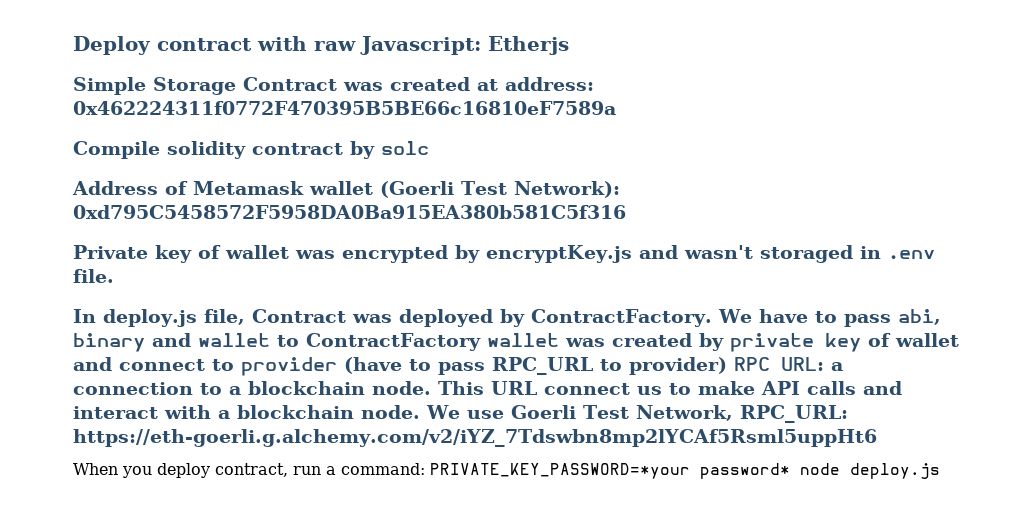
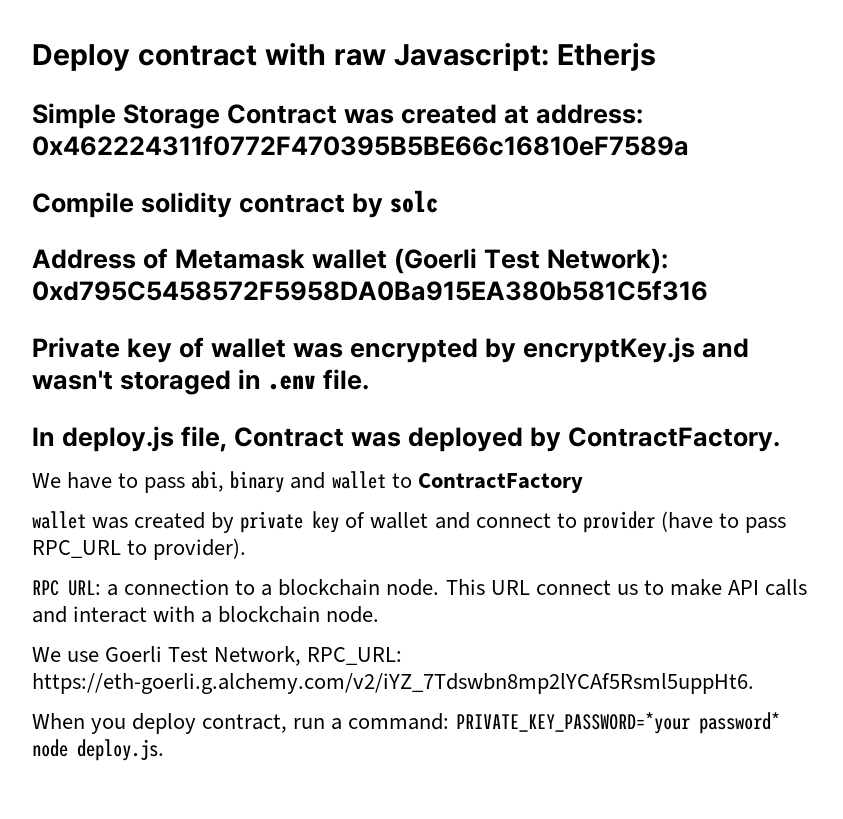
(712, 318) none -> (781, 439) //
(481, 342) none -> (583, 483) //
[629,357,727,375] provider) -> [153,538,247,560] provider). //
(420, 412) none -> (380, 614) //
[73,429,877,447] https://eth-goerli.g.alchemy.com/v2/iYZ_7Tdswbn8mp2lYCAf5Rsml5uppHt6 -> [32,673,754,694] https://eth-goerli.g.alchemy.com/v2/iYZ_7Tdswbn8mp2lYCAf5Rsml5uppHt6.
[850,463,940,479] deploy.js -> [77,739,164,761] deploy.js.

